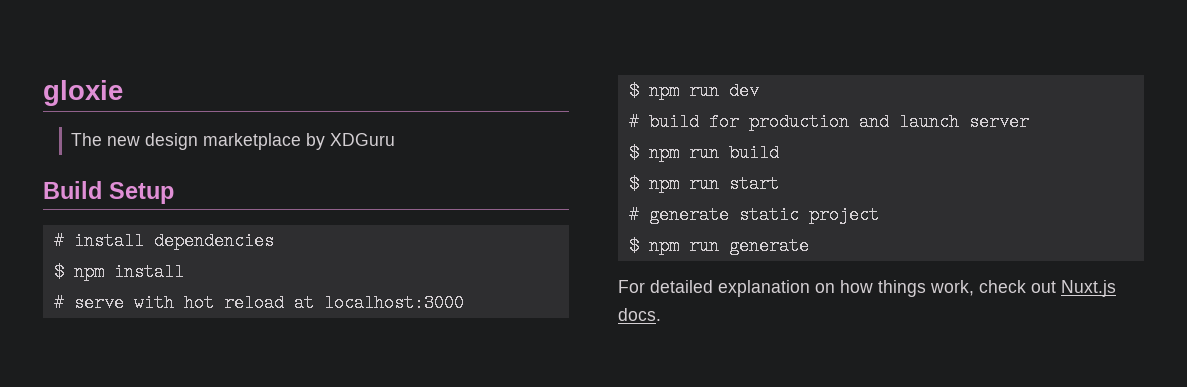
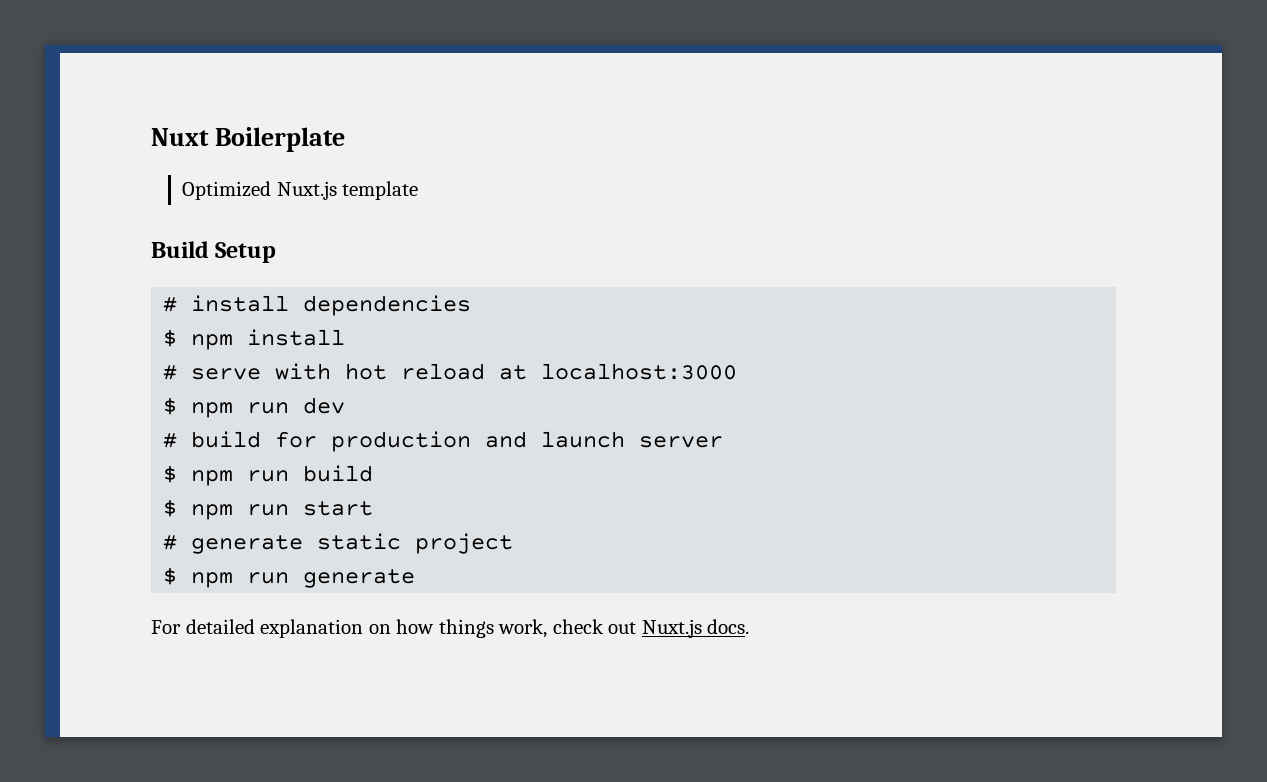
[43,80,123,106] [71,133,396,150] gloxie // The new design marketplace by XDGuru -> [151,127,346,152] [181,181,419,200] Nuxt Boilerplate // Optimized Nuxt.js template

